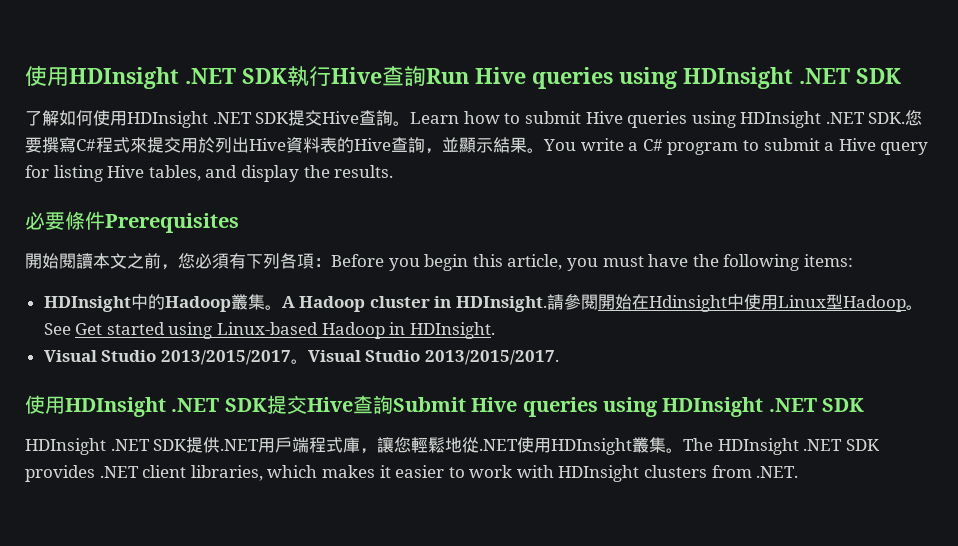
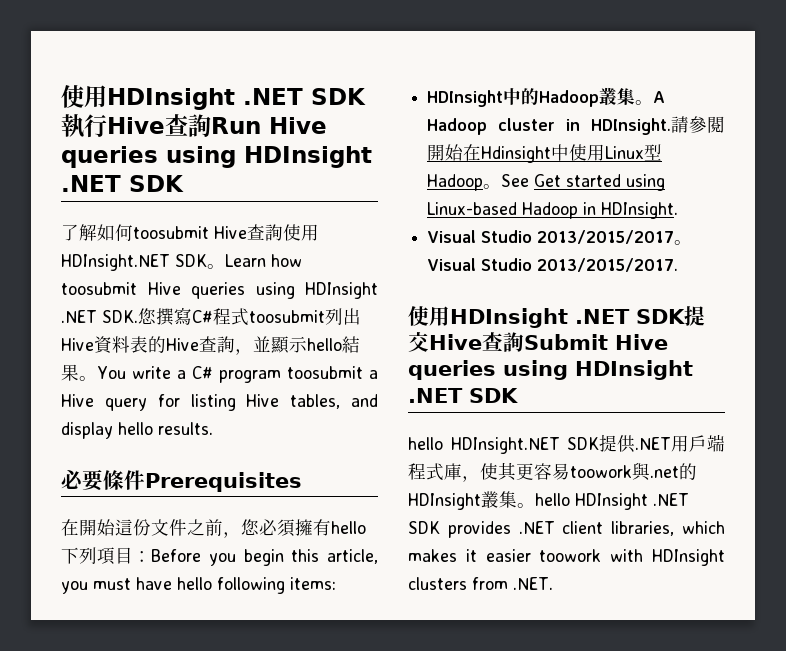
[93,110,394,128] 使用HDInsight .NET SDK提交Hive查詢 -> [133,224,319,241] [61,254,207,271] toosubmit Hive查詢使用HDInsight.NET SDK
[504,111,581,124] to submit -> [61,282,137,295] toosubmit
[25,137,42,153] 要 -> (156, 316) none
[130,137,215,153] 來提交用於 -> [249,310,325,323] toosubmit
(493, 145) none -> [307,338,342,351] hello
[742,138,820,151] to submit -> [286,366,363,379] toosubmit
[303,165,330,178] the -> [118,422,153,435] hello
[25,253,314,270] 開始閱讀本文之前，您必須有下列各項 -> [61,519,366,538] [61,547,133,565] 在開始這份文件之前，您必須擁有hello下列項目
[692,254,719,267] the -> [177,577,212,590] hello
[25,438,150,455] HDInsight .NET -> [408,437,560,454] hello HDInsight.NET
[377,437,552,453] 讓您輕鬆地從.NET使用 -> [480,462,697,481] 使其更容易toowork與.net的
[683,438,714,451] The -> [535,493,570,506] hello
[448,465,513,478] to work -> [539,549,602,562] toowork

